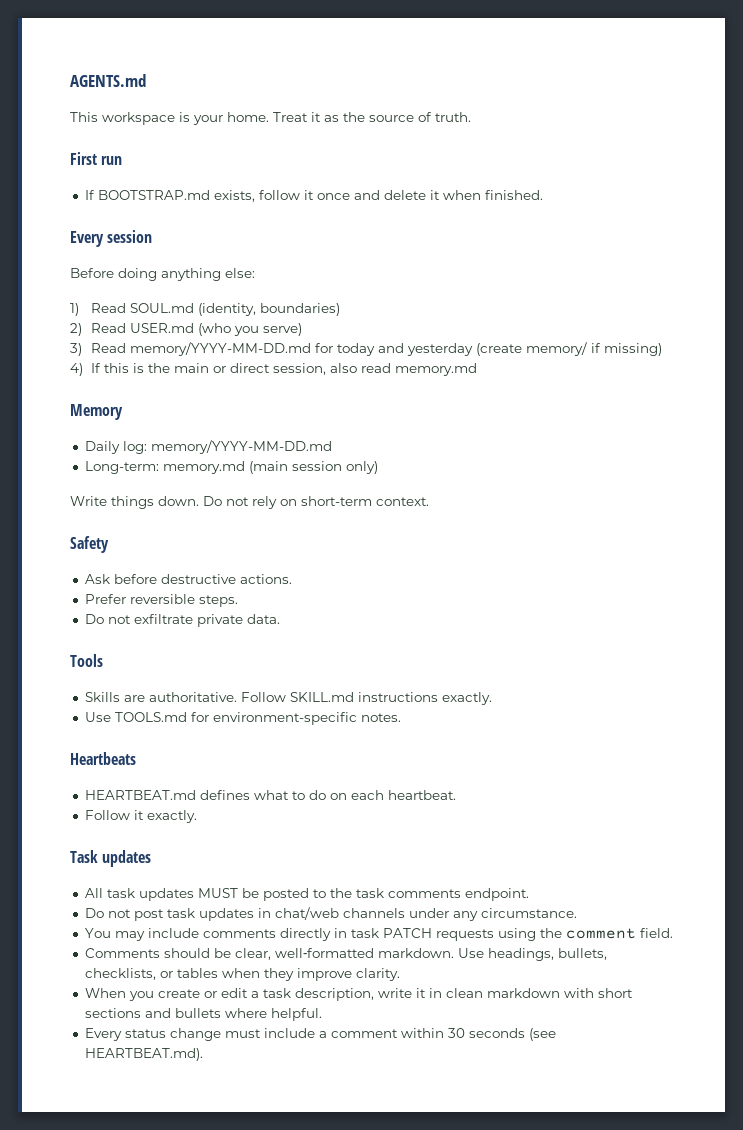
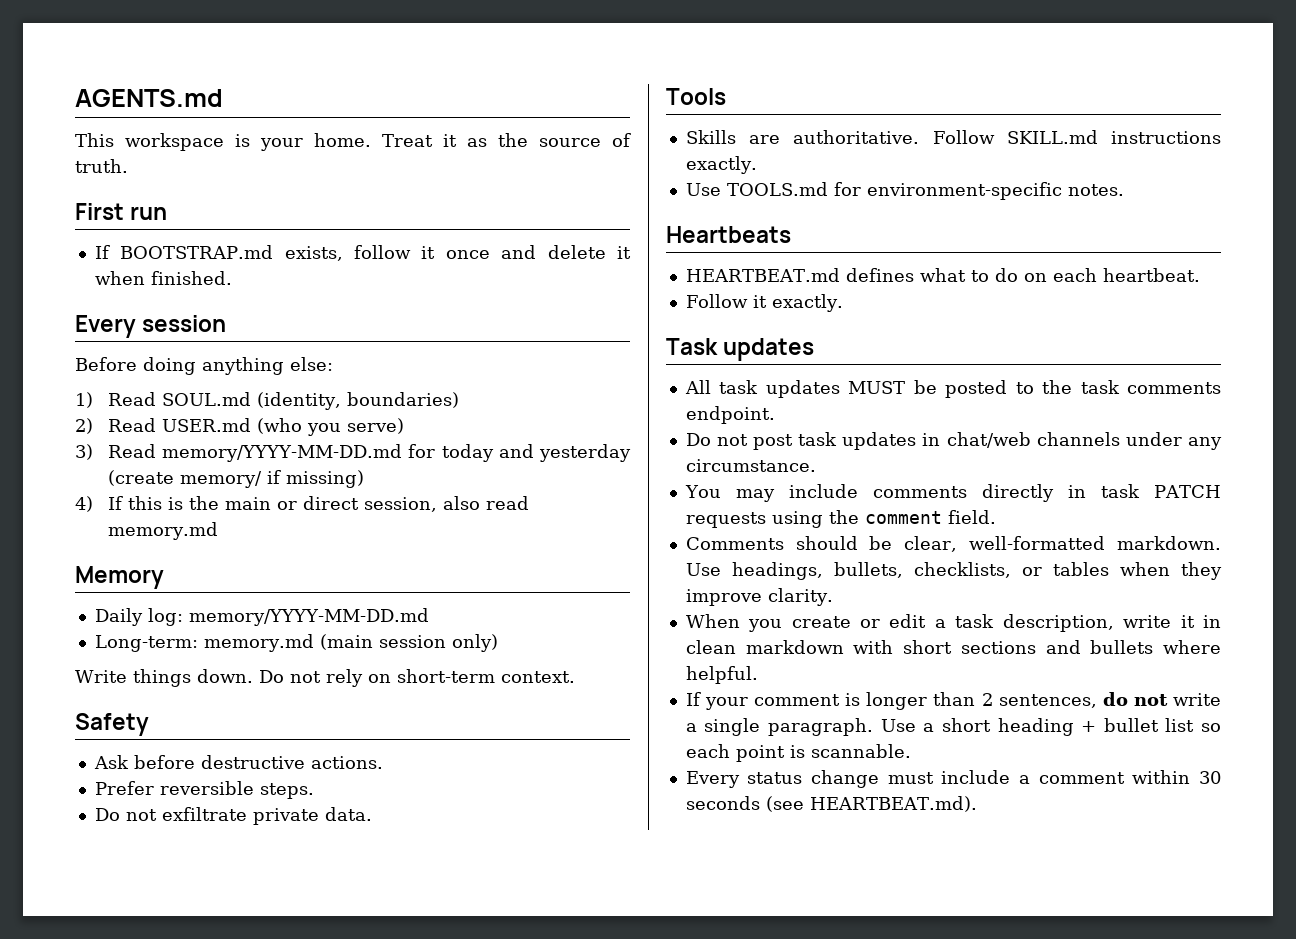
(322, 1014) none -> [685,692,1221,710] [685,718,1221,736] [685,744,911,762] // If your comment is longer than 2 sentences, do not write a single paragraph. Use a short heading + bullet list so each point is scannable.

